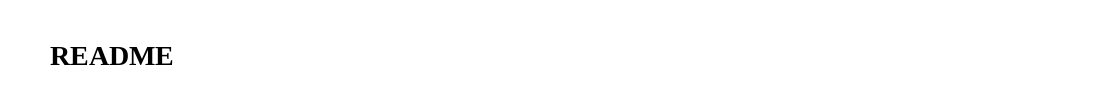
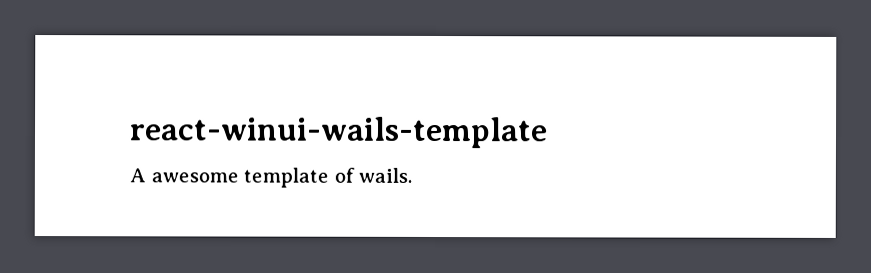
[50,47,174,65] README -> [129,116,548,149] [129,167,413,188] react-winui-wails-template // A awesome template of wails.

